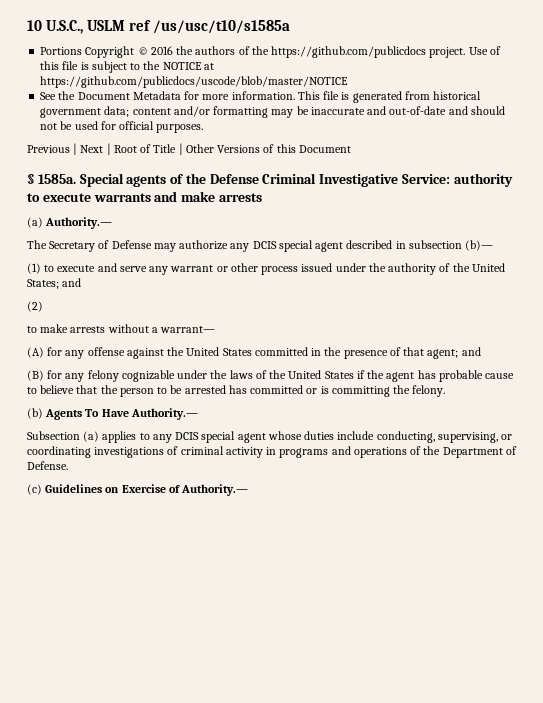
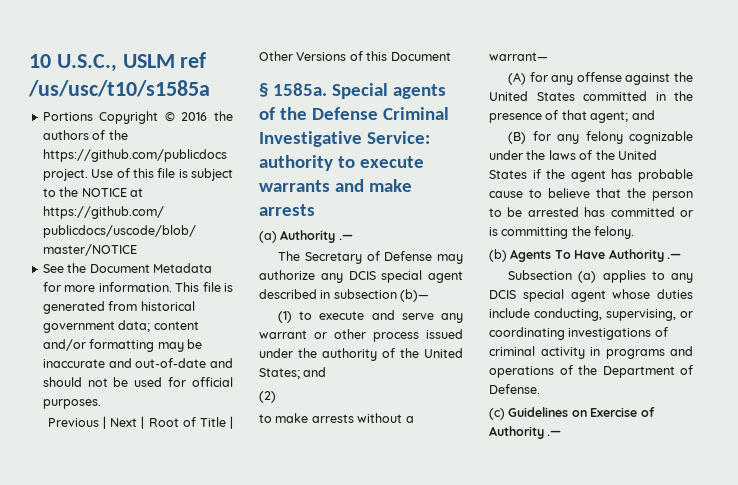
[45,217,113,229] Authority.— -> [280,230,353,243] Authority .—
[130,408,198,420] Authority.— -> [608,249,681,262] Authority .—
[181,484,249,496] Authority.— -> [489,426,562,439] Authority .—

